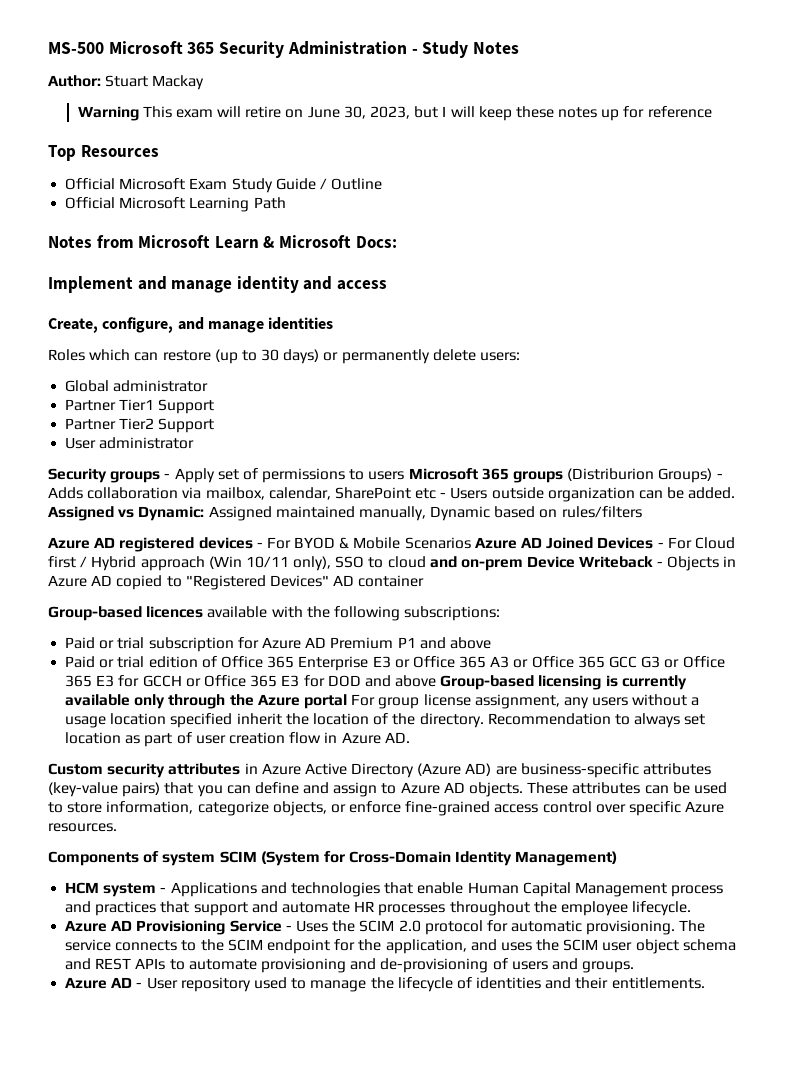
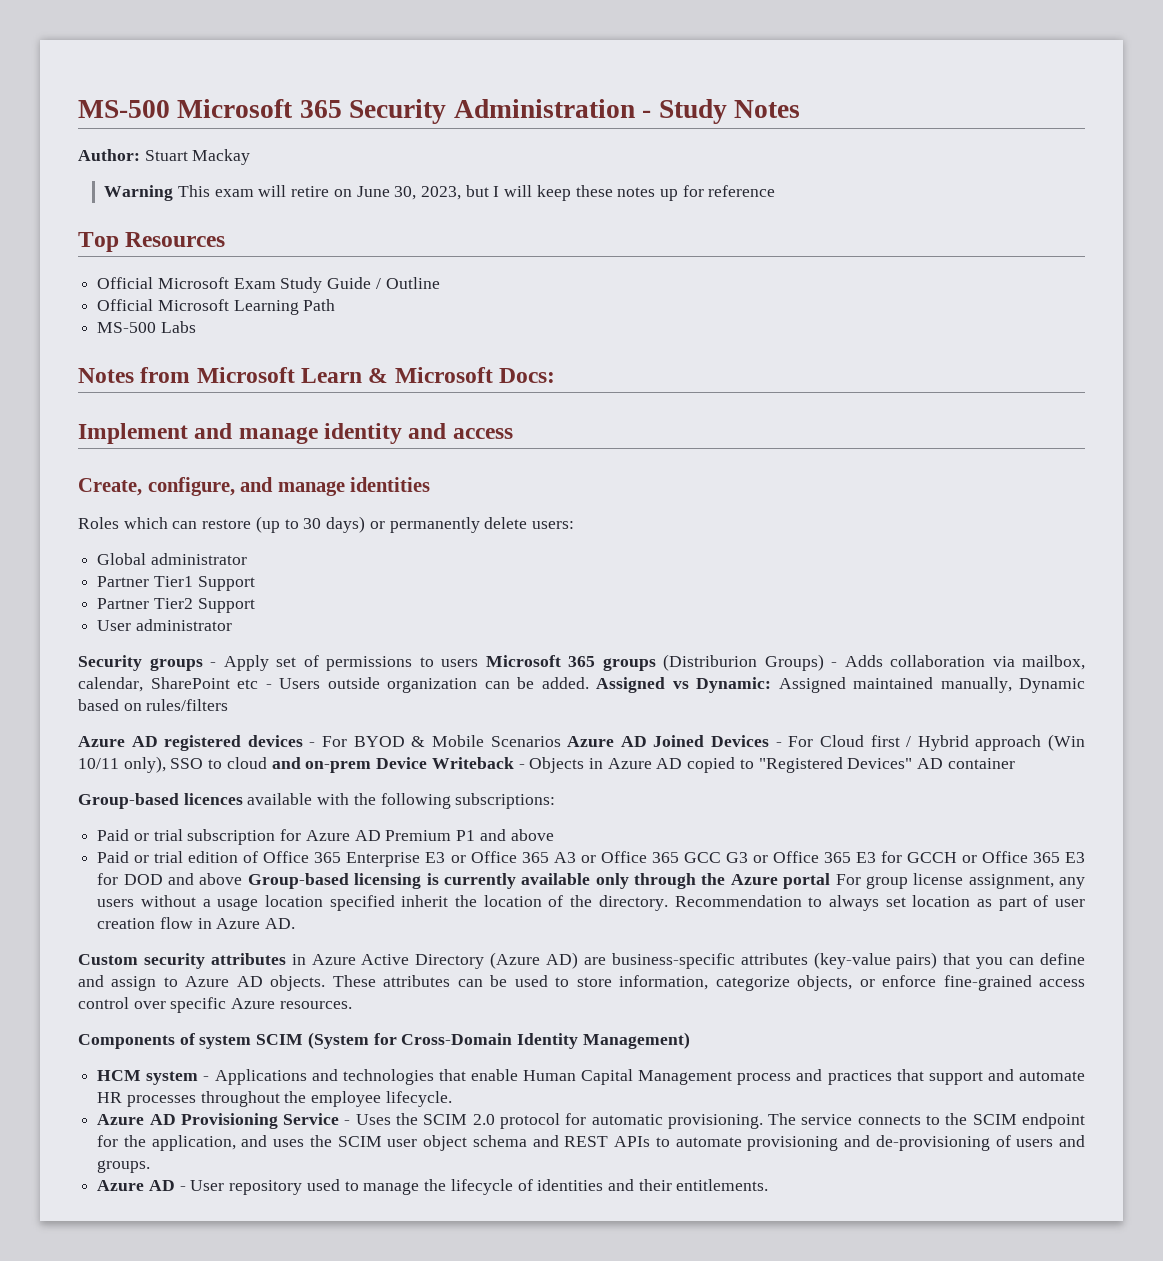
(286, 203) none -> [97,321,196,333] // MS-500 Labs

